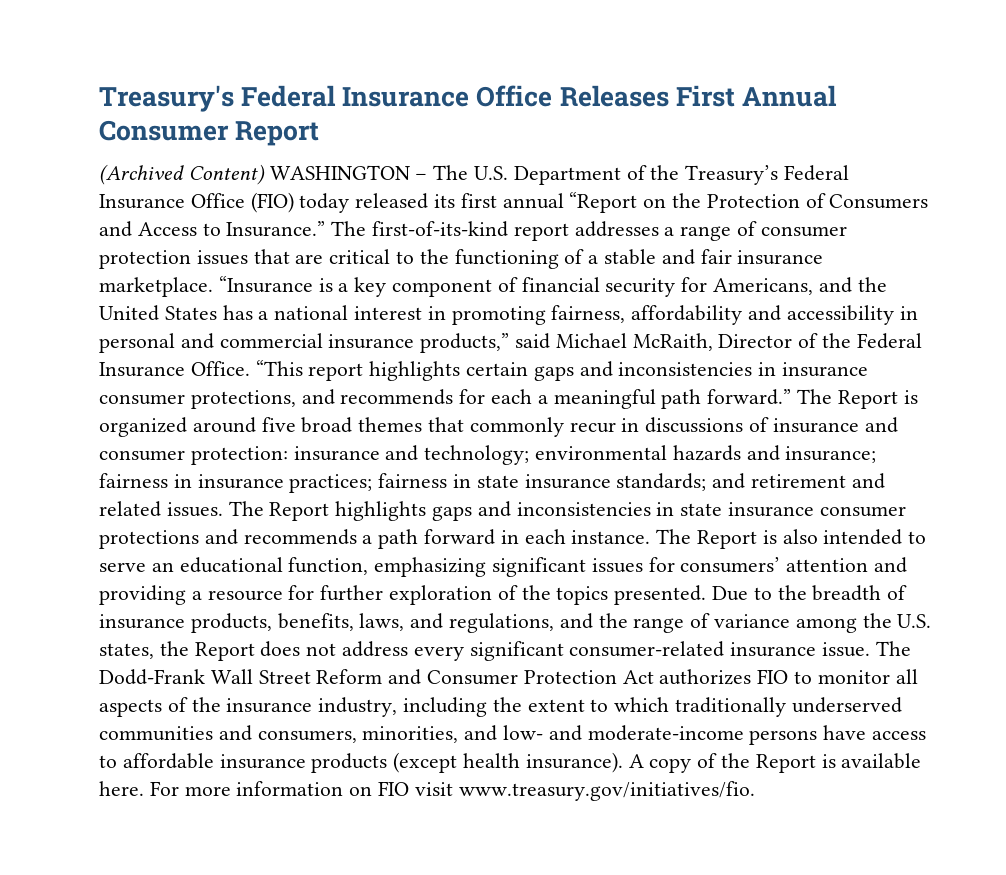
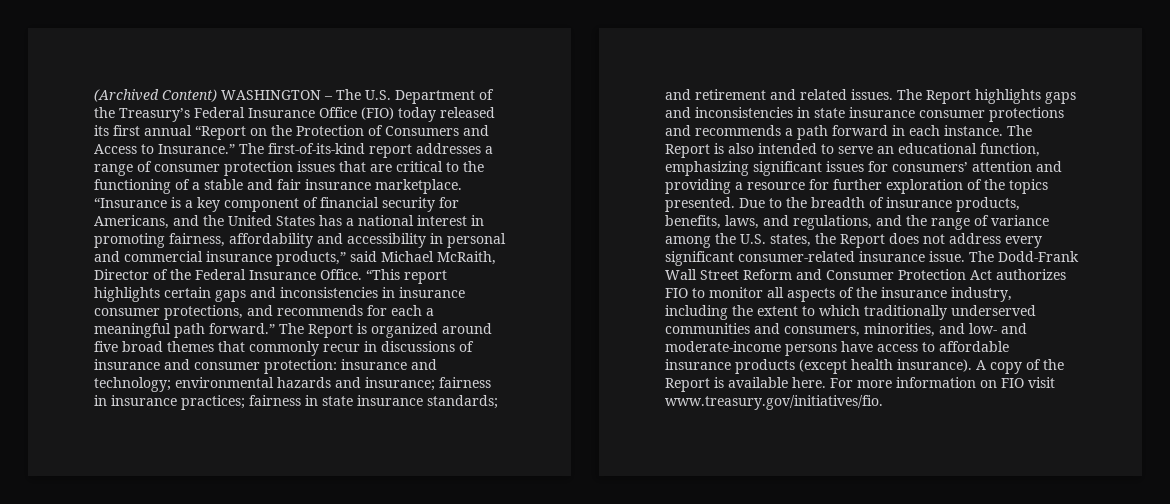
[99,85,837,112] [99,120,320,146] Treasury's Federal Insurance Office Releases First Annual Consumer Report // -> (94, 95) none

